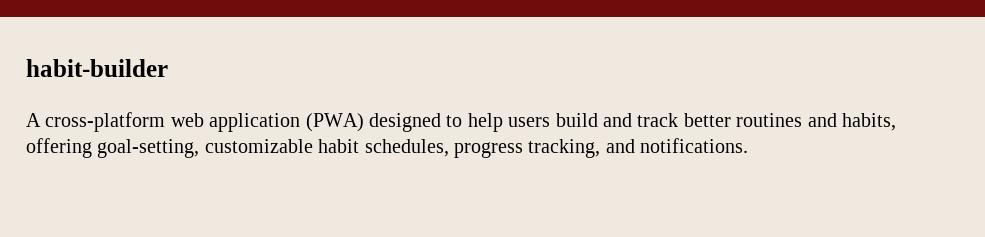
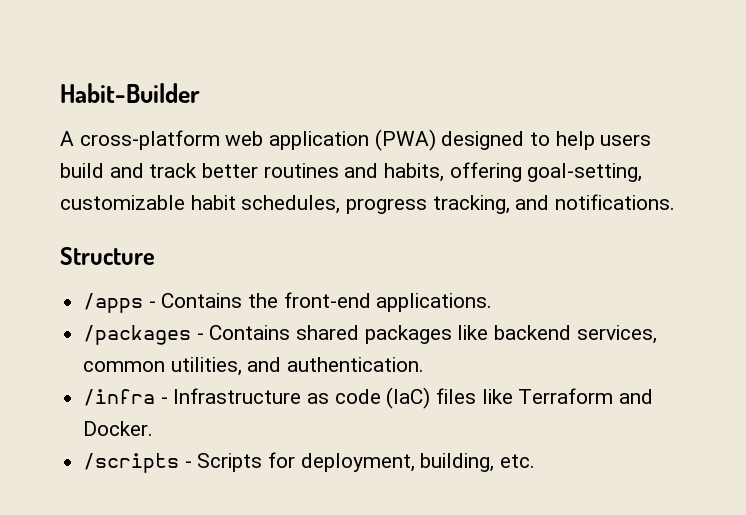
[26,59,168,77] habit-builder -> [60,83,200,103] Habit-Builder
(749, 145) none -> [60,247,155,265] [83,292,493,313] [83,325,657,345] [83,357,425,376] [83,387,654,409] [83,421,154,436] [83,452,536,473] // Structure // /apps - Contains the front-end applications. // /packages - Contains shared packages like backend services, common utilities, and authentication. // /infra - Infrastructure as code (IaC) files like Terraform and Docker. // /scripts - Scripts for deployment, building, etc.

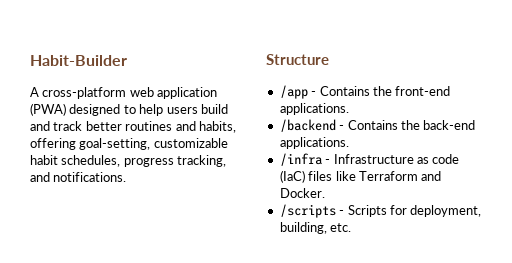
[83,293,144,313] /apps -> [279,85,308,99] /app
[83,325,657,345] [83,357,425,376] /packages - Contains shared packages like backend services, common utilities, and authentication. -> [279,119,476,132] [279,137,349,149] /backend - Contains the back-end applications.

